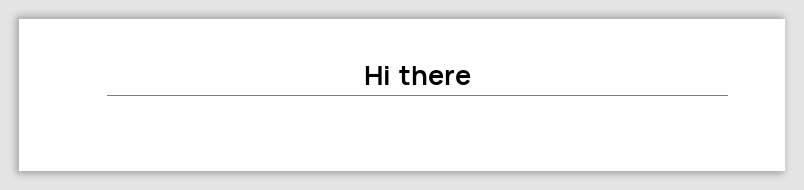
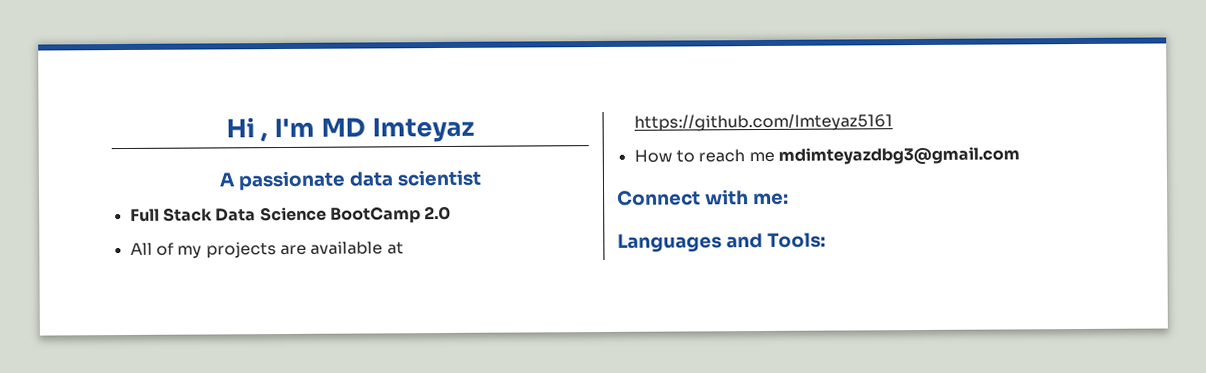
[398,66,471,85] there -> [260,116,475,143] [219,169,481,191] [129,205,452,224] [129,241,404,259] [633,113,893,132] [633,146,1020,165] [617,189,789,206] [617,232,826,253] , I'm MD Imteyaz // A passionate data scientist // Full Stack Data Science BootCamp 2.0 // All of my projects are available at https://github.com/Imteyaz5161 // How to reach me mdimteyazdbg3@gmail.com // Connect with me: // Languages and Tools:

